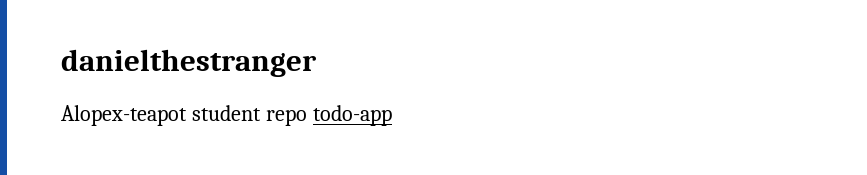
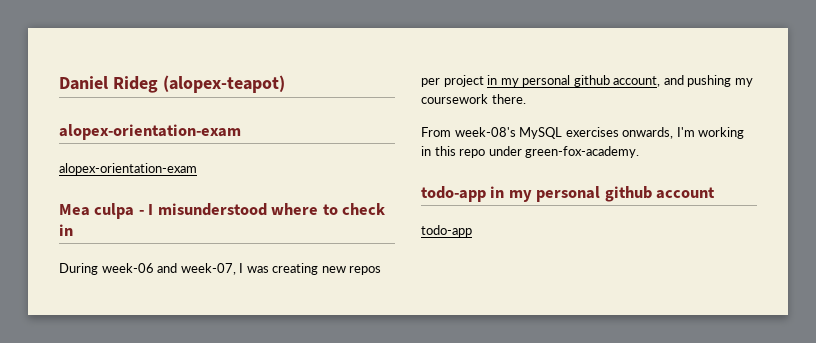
[61,49,317,77] [61,105,307,126] danielthestranger // Alopex-teapot student repo -> [59,75,285,93] [59,124,241,140] [59,163,197,175] [59,203,386,219] [59,224,73,236] [59,263,382,275] [421,75,753,87] [421,94,526,104] [421,127,745,139] [421,146,640,158] [421,186,716,202] Daniel Rideg (alopex-teapot) // alopex-orientation-exam // alopex-orientation-exam // Mea culpa - I misunderstood where to check in // During week-06 and week-07, I was creating new repos per project in my personal github account, and pushing my coursework there. // From week-08's MySQL exercises onwards, I'm working in this repo under green-fox-academy. // todo-app in my personal github account //

